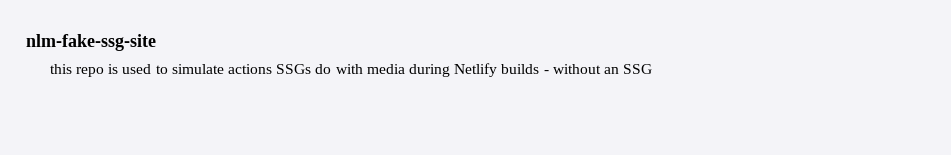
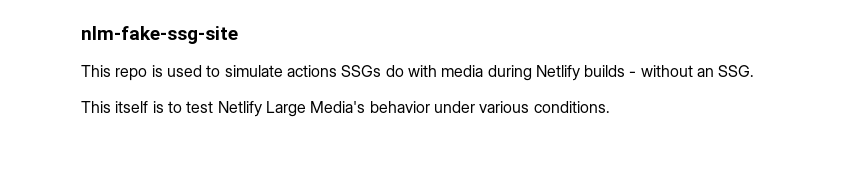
[49,64,72,74] this -> [81,65,111,77] This
[623,64,653,74] SSG -> [718,65,755,77] [81,101,610,117] SSG. // This itself is to test Netlify Large Media's behavior under various conditions.

